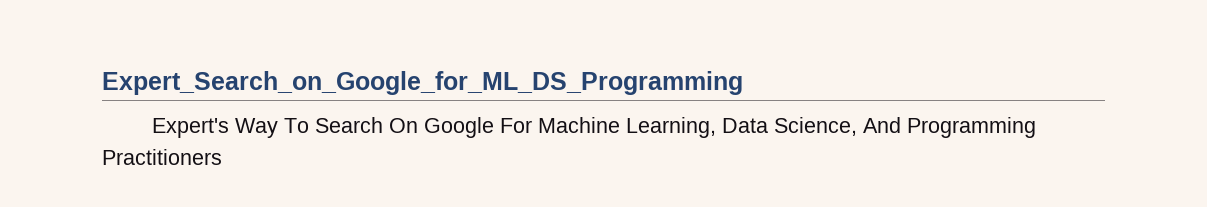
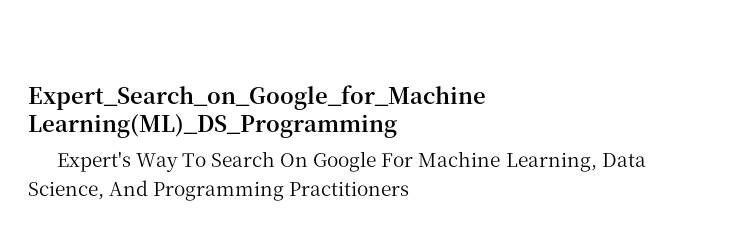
[102,71,743,95] Expert_Search_on_Google_for_ML_DS_Programming -> [28,85,486,110] [28,114,397,138] Expert_Search_on_Google_for_Machine Learning(ML)_DS_Programming

